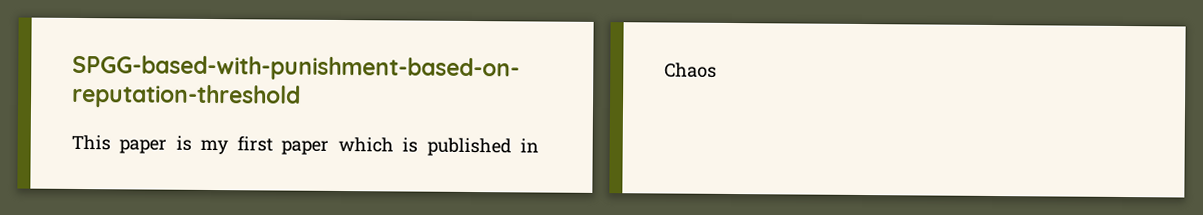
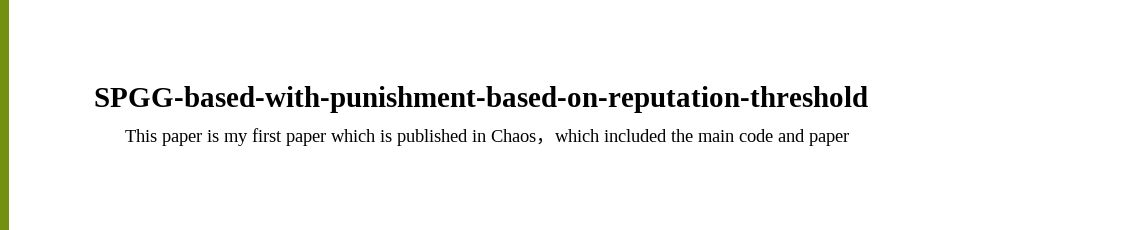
(717, 70) none -> [535,129,849,146] ，which included the main code and paper

